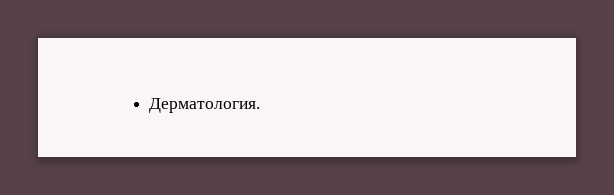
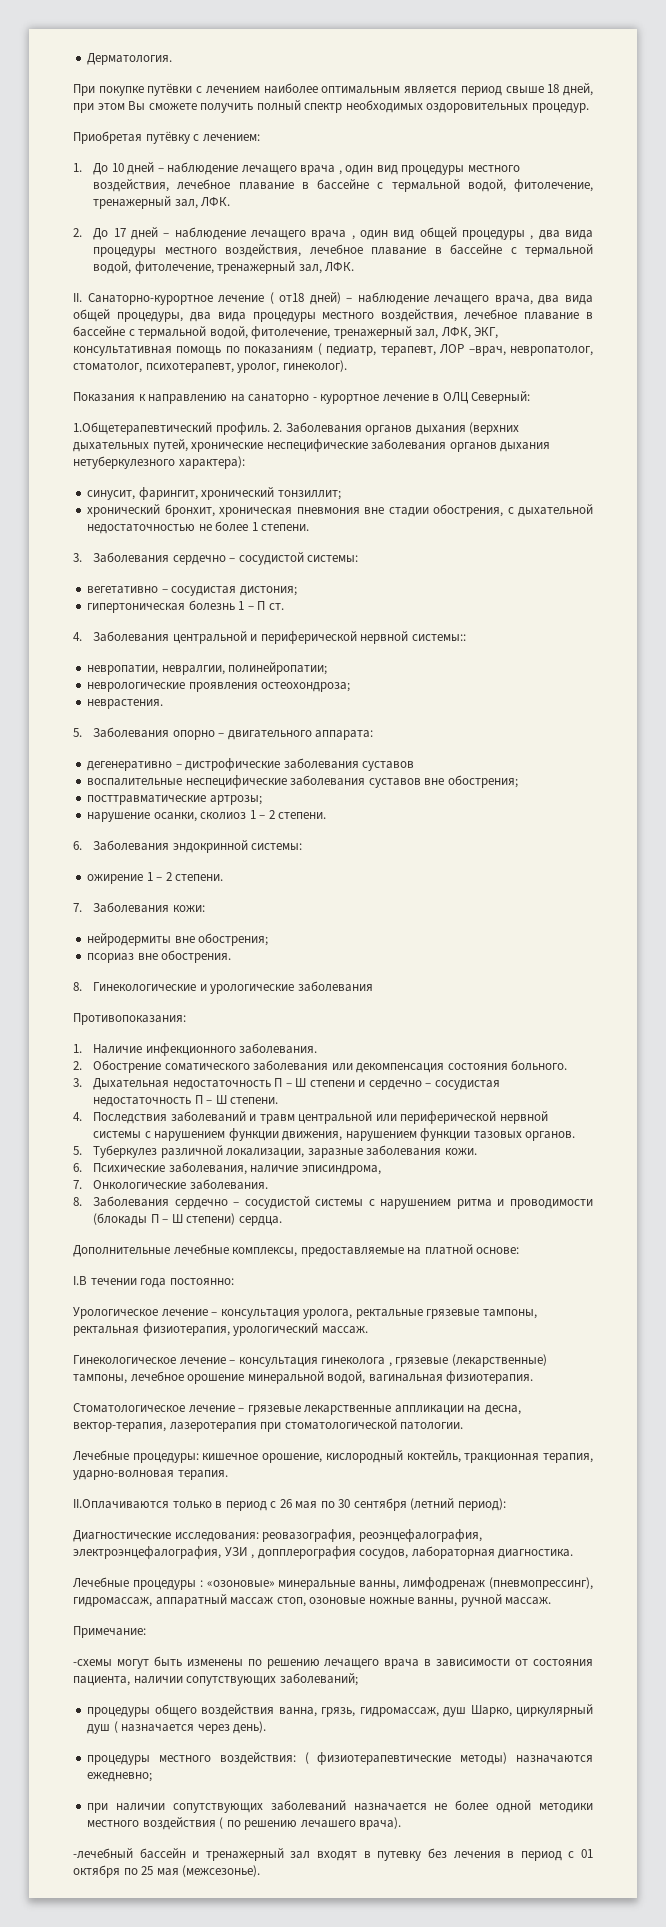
(261, 105) none -> [73,83,593,96] [73,100,589,113] [73,131,260,144] [73,162,520,175] [93,179,594,192] [93,196,231,209] [73,227,594,240] [93,244,594,257] [93,261,355,274] [73,292,593,305] [73,309,594,322] [73,326,499,339] [73,343,593,356] [73,360,347,373] [73,391,531,404] [73,422,520,435] [73,439,551,452] [73,456,245,469] [87,487,341,500] [87,504,593,517] [87,521,310,534] [73,552,359,565] [87,586,297,596] [87,600,284,613] [73,631,466,644] [87,662,328,675] [87,682,351,692] [87,699,164,709] [73,727,374,740] [87,758,415,771] [87,775,518,788] [87,795,262,805] [87,810,327,822] [73,840,303,853] [87,872,224,884] [73,902,205,913] [87,933,269,946] [87,950,232,963] [73,981,373,994] [73,1013,186,1025] [73,1043,318,1056] [73,1060,568,1073] [73,1078,500,1090] [93,1095,279,1107] [73,1111,548,1124] [93,1128,576,1141] [73,1145,477,1158] [73,1162,381,1175] [73,1179,268,1190] [73,1196,593,1209] [93,1213,282,1226] [73,1244,520,1257] [73,1276,234,1288] [73,1307,537,1319] [73,1323,368,1336] [73,1354,547,1367] [73,1371,534,1384] [73,1403,521,1415] [73,1419,464,1432] [73,1450,593,1463] [73,1470,228,1480] [73,1498,506,1511] [73,1529,482,1542] [73,1546,574,1559] [73,1577,593,1590] [73,1594,552,1607] [73,1626,146,1638] [73,1656,594,1669] [73,1673,358,1686] [87,1704,593,1717] [87,1721,267,1734] [87,1752,593,1765] [87,1772,153,1782] [87,1800,593,1813] [87,1817,402,1830] [73,1848,594,1861] [73,1865,261,1878] // При покупке путёвки с лечением наиболее оптимальным является период свыше 18 дней, при этом Вы сможете получить полный спектр необходимых оздоровительных процедур. // Приобретая путёвку с лечением: // 1. До 10 дней – наблюдение лечащего врача , один вид процедуры местного воздействия, лечебное плавание в бассейне с термальной водой, фитолечение, тренажерный зал, ЛФК. // 2. До 17 дней – наблюдение лечащего врача , один вид общей процедуры , два вида процедуры местного воздействия, лечебное плавание в бассейне с термальной водой, фитолечение, тренажерный зал, ЛФК. // II. Санаторно-курортное лечение ( от18 дней) – наблюдение лечащего врача, два вида общей процедуры, два вида процедуры местного воздействия, лечебное плавание в бассейне с термальной водой, фитолечение, тренажерный зал, ЛФК, ЭКГ, консультативная помощь по показаниям ( педиатр, терапевт, ЛОР –врач, невропатолог, стоматолог, психотерапевт, уролог, гинеколог). // Показания к направлению на санаторно - курортное лечение в ОЛЦ Северный: // 1.Общетерапевтический профиль. 2. Заболевания органов дыхания (верхних дыхательных путей, хронические неспецифические заболевания органов дыхания нетуберкулезного характера): // синусит, фарингит, хронический тонзиллит; // хронический бронхит, хроническая пневмония вне стадии обострения, с дыхательной недостаточностью не более 1 степени. // 3. Заболевания сердечно – сосудистой системы: // вегетативно – сосудистая дистония; // гипертоническая болезнь 1 – П ст. // 4. Заболевания центральной и периферической нервной системы:: // невропатии, невралгии, полинейропатии; // неврологические проявления остеохондроза; // неврастения. // 5. Заболевания опорно – двигательного аппарата: // дегенеративно – дистрофические заболевания суставов // воспалительные неспецифические заболевания суставов вне обострения; // посттравматические артрозы; // нарушение осанки, сколиоз 1 – 2 степени. // 6. Заболевания эндокринной системы: // ожирение 1 – 2 степени. // 7. Заболевания кожи: // нейродермиты вне обострения; // псориаз вне обострения. // 8. Гинекологические и урологические заболевания // Противопоказания: // 1. Наличие инфекционного заболевания. // 2. Обострение соматического заболевания или декомпенсация состояния больного. // 3. Дыхательная недостаточность П – Ш степени и сердечно – сосудистая недостаточность П – Ш степени. // 4. Последствия заболеваний и травм центральной или периферической нервной системы с нарушением функции движения, нарушением функции тазовых органов. // 5. Туберкулез различной локализации, заразные заболевания кожи. // 6. Психические заболевания, наличие эписиндрома, // 7. Онкологические заболевания. // 8. Заболевания сердечно – сосудистой системы с нарушением ритма и проводимости (блокады П – Ш степени) сердца. // Дополнительные лечебные комплексы, предоставляемые на платной основе: // I.В течении года постоянно: // Урологическое лечение – консультация уролога, ректальные грязевые тампоны, ректальная физиотерапия, урологический массаж. // Гинекологическое лечение – консультация гинеколога , грязевые (лекарственные) тампоны, лечебное орошение минеральной водой, вагинальная физиотерапия. // Стоматологическое лечение – грязевые лекарственные аппликации на десна, вектор-терапия, лазеротерапия при стоматологической патологии. // Лечебные процедуры: кишечное орошение, кислородный коктейль, тракционная терапия, ударно-волновая терапия. // II.Оплачиваются только в период с 26 мая по 30 сентября (летний период): // Диагностические исследования: реовазография, реоэнцефалография, электроэнцефалография, УЗИ , допплерография сосудов, лабораторная диагностика. // Лечебные процедуры : «озоновые» минеральные ванны, лимфодренаж (пневмопрессинг), гидромассаж, аппаратный массаж стоп, озоновые ножные ванны, ручной массаж. // Примечание: // -схемы могут быть изменены по решению лечащего врача в зависимости от состояния пациента, наличии сопутствующих заболеваний; // процедуры общего воздействия ванна, грязь, гидромассаж, душ Шарко, циркулярный душ ( назначается через день). // процедуры местного воздействия: ( физиотерапевтические методы) назначаются ежедневно; // при наличии сопутствующих заболеваний назначается не более одной методики местного воздействия ( по решению лечашего врача). // -лечебный бассейн и тренажерный зал входят в путевку без лечения в период с 01 октября по 25 мая (межсезонье).

